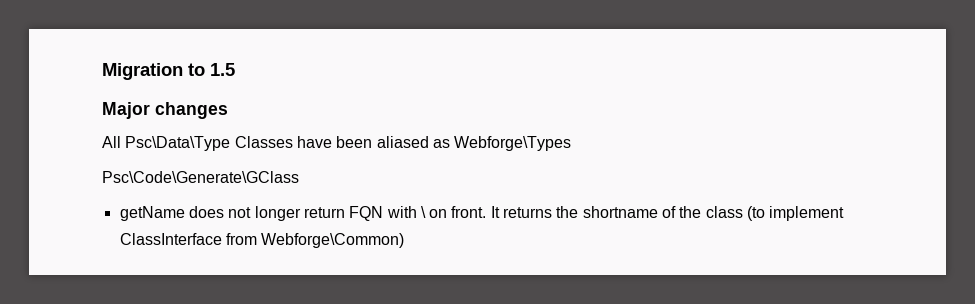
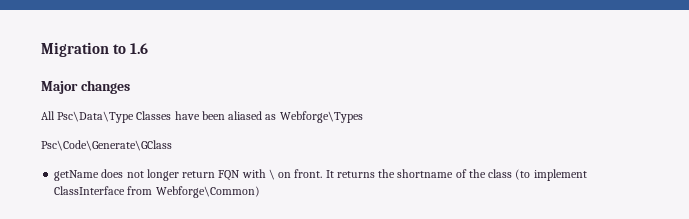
[210,63,235,76] 1.5 -> [130,43,149,54] 1.6

